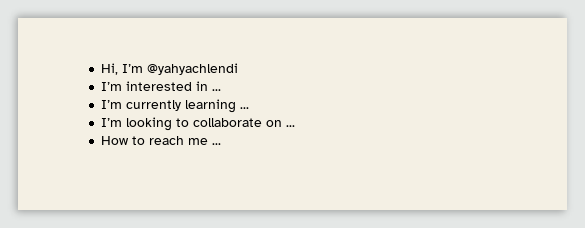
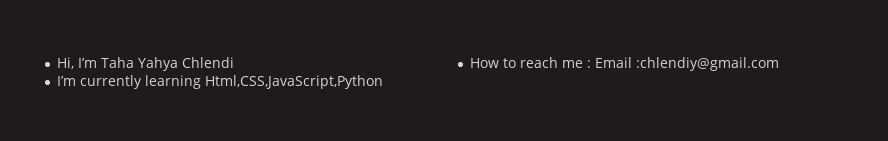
[147,63,239,75] [101,81,222,91] [101,99,250,113] [101,117,296,131] @yahyachlendi // I’m interested in ... // I’m currently learning ... // I’m looking to collaborate on ... -> [101,57,235,71] [57,75,384,89] Taha Yahya Chlendi // I’m currently learning Html,CSS,JavaScript,Python
[212,143,222,145] ... -> [587,57,780,71] : Email :chlendiy@gmail.com

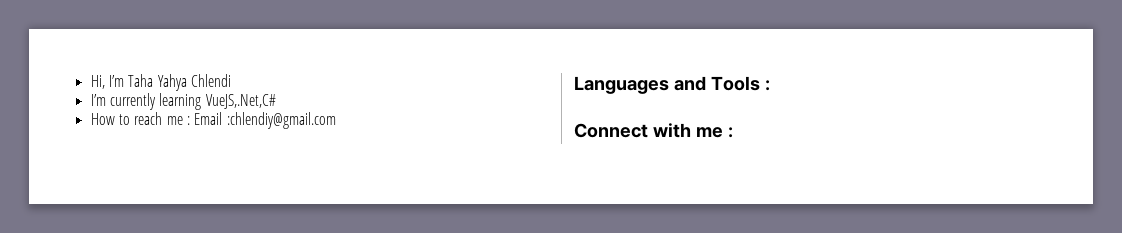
[205,75,384,89] Html,CSS,JavaScript,Python -> [205,94,276,109] VueJS,.Net,C#
(780, 64) none -> [574,76,770,94] [574,123,733,138] // Languages and Tools : // Connect with me :

